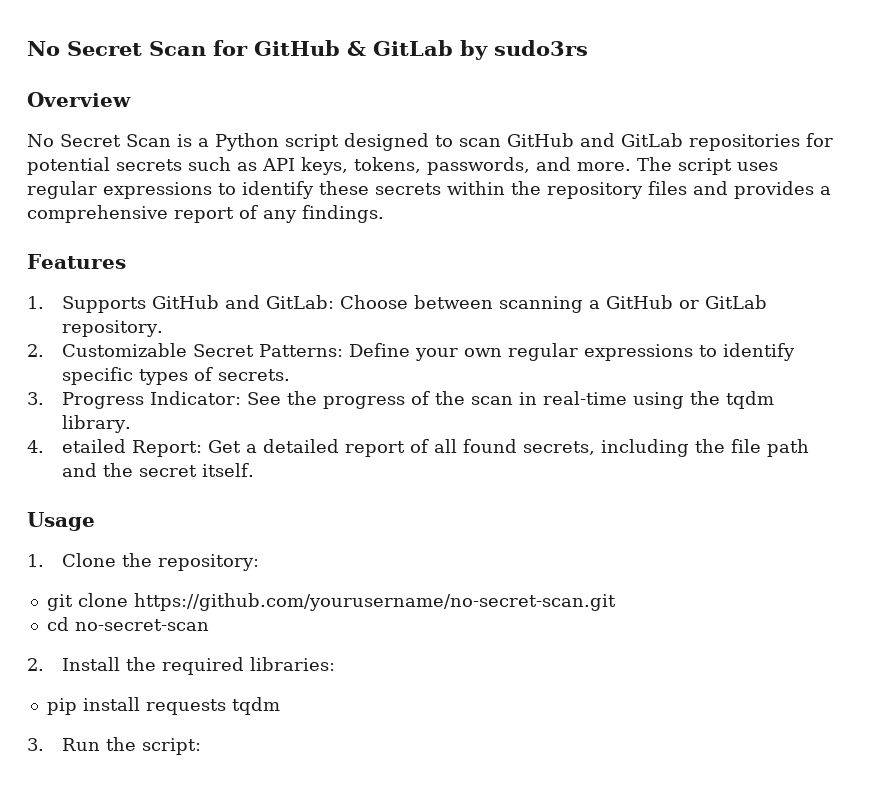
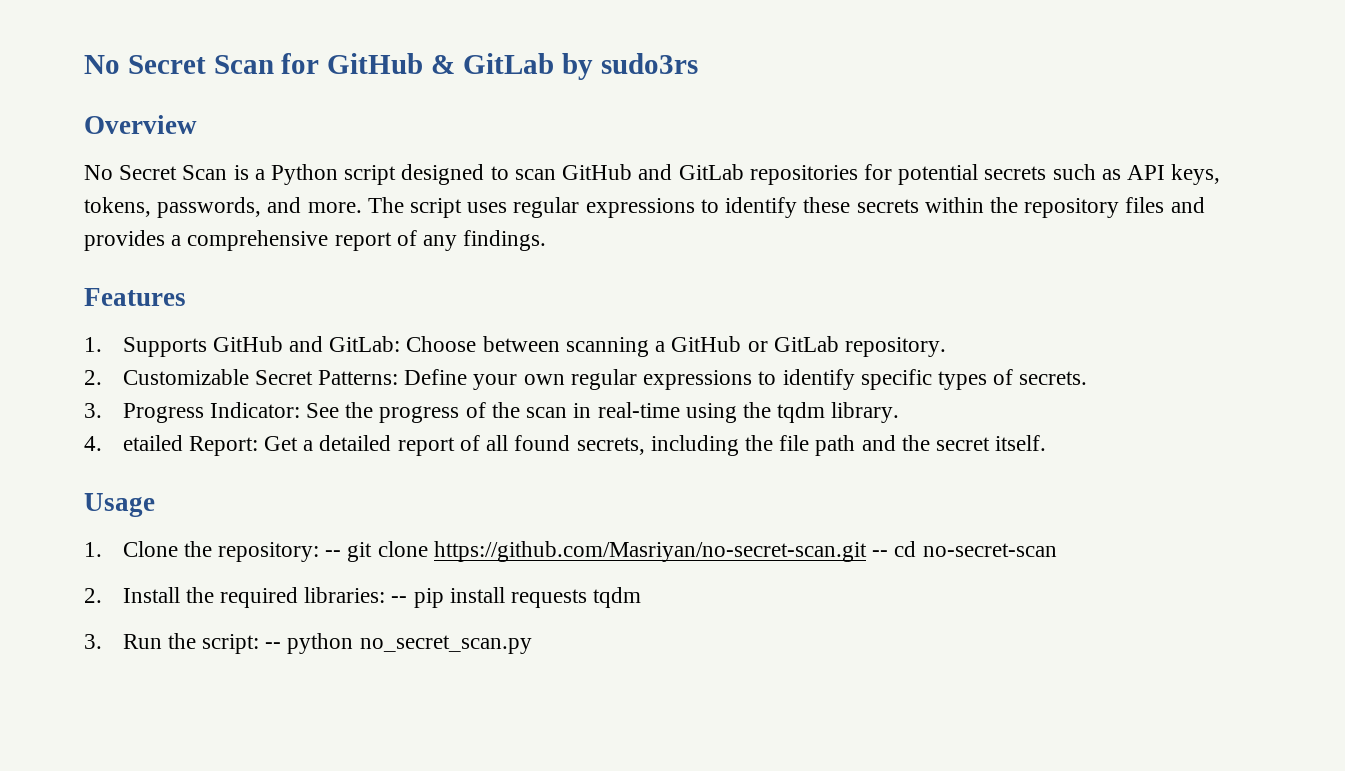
(260, 562) // -> [325,550,342,557] --
[133,593,616,611] https://github.com/yourusername/no-secret-scan.git // -> [433,541,889,562] https://github.com/Masriyan/no-secret-scan.git --
(336, 664) // -> [391,596,408,603] --
(202, 746) none -> [265,633,532,654] -- python no_secret_scan.py

